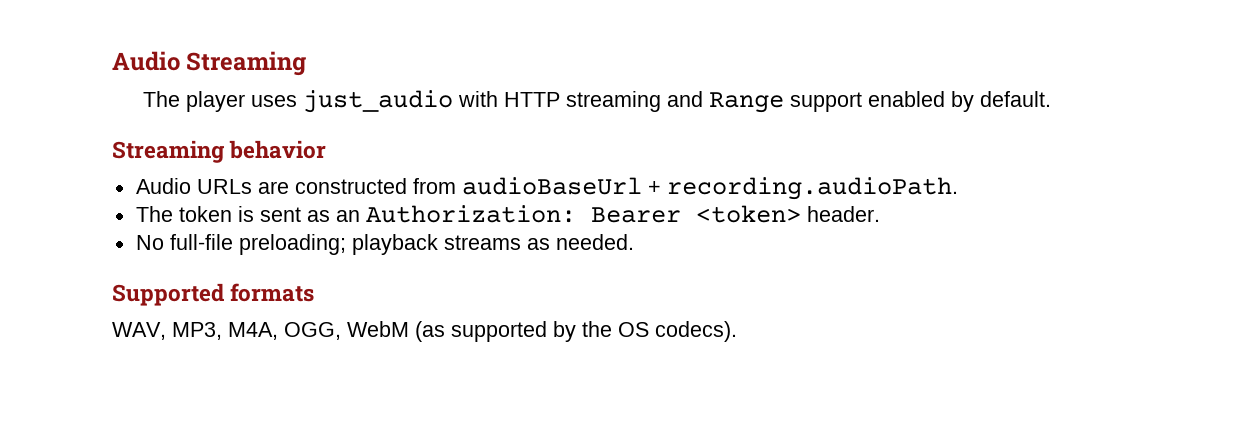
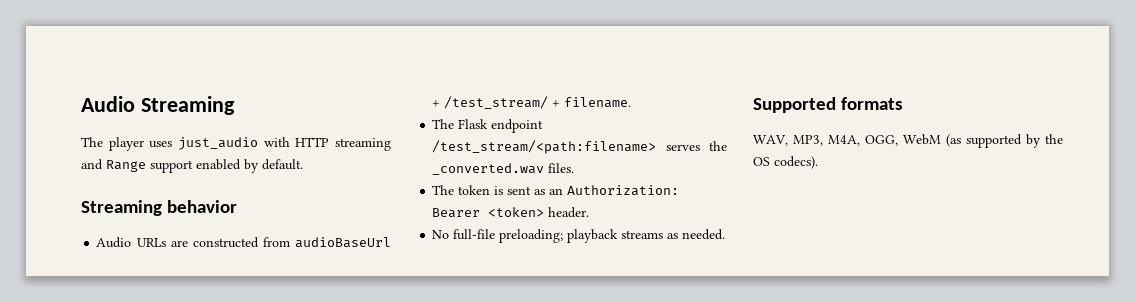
[666,177,958,200] recording.audioPath. -> [444,96,632,109] [432,119,544,133] [432,140,727,154] [432,163,575,175] /test_stream/ + filename. // The Flask endpoint /test_stream/<path:filename> serves the _converted.wav files.

